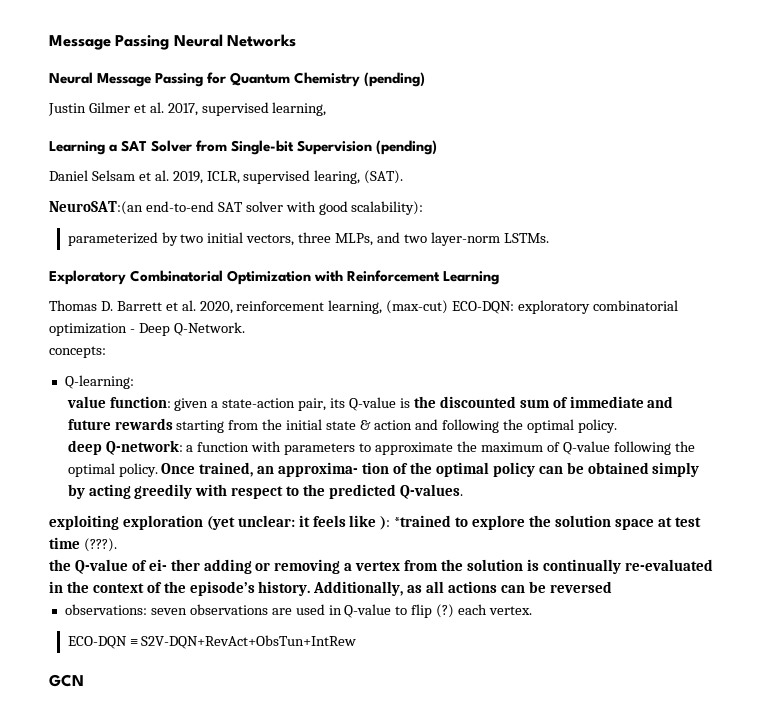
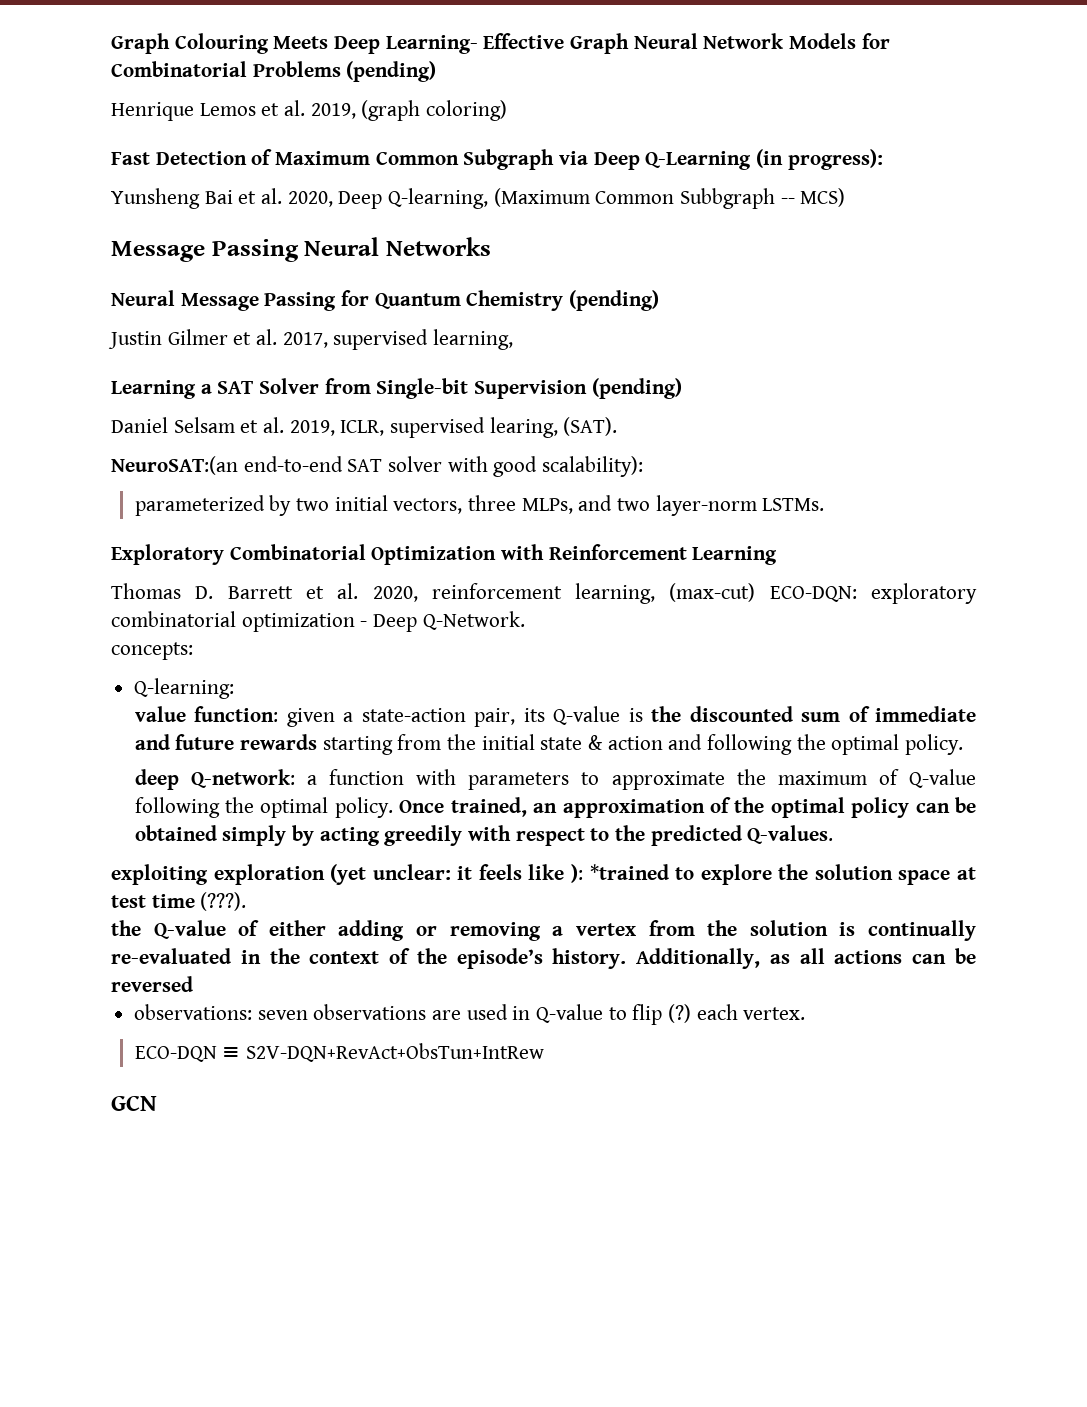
(49, 42) none -> [111,33,890,54] [111,61,437,82] [111,100,508,121] [111,149,883,170] [111,188,846,209] Graph Colouring Meets Deep Learning- Effective Graph Neural Network Models for Combinatorial Problems (pending) // Henrique Lemos et al. 2019, (graph coloring) // Fast Detection of Maximum Common Subgraph via Deep Q-Learning (in progress): // Yunsheng Bai et al. 2020, Deep Q-learning, (Maximum Common Subbgraph -- MCS) //
[278,462,390,477] approxima- tion -> [562,799,705,818] approximation
[148,559,200,571] ei- ther -> [268,920,326,936] either

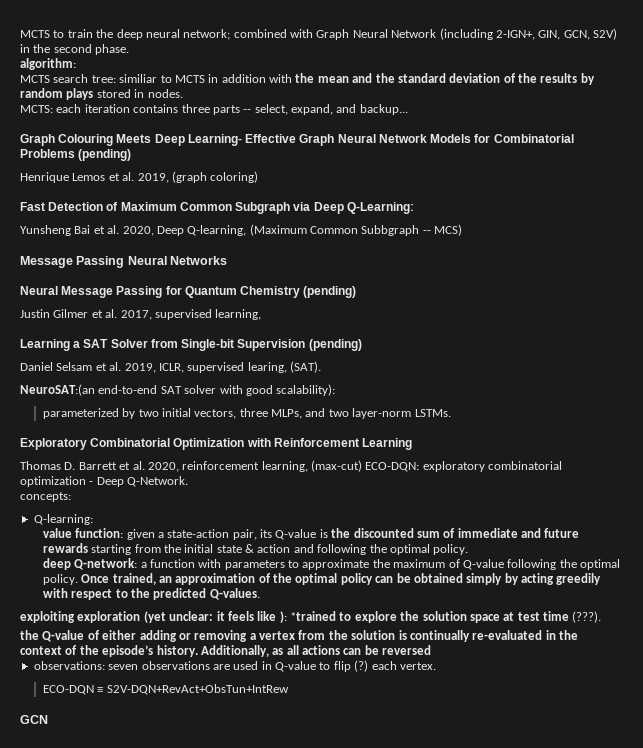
(111, 43) none -> [20,28,617,40] [20,44,130,55] [20,58,76,70] [20,73,595,85] [20,88,183,100] [20,104,408,115] MCTS to train the deep neural network; combined with Graph Neural Network (including 2-IGN+, GIN, GCN, S2V) in the second phase. // algorithm: // MCTS search tree: similiar to MCTS in addition with the mean and the standard deviation of the results by random plays stored in nodes. // MCTS: each iteration contains three parts -- select, expand, and backup... //
[645,149,883,170] Q-Learning (in progress): -> [346,202,414,214] Q-Learning:

